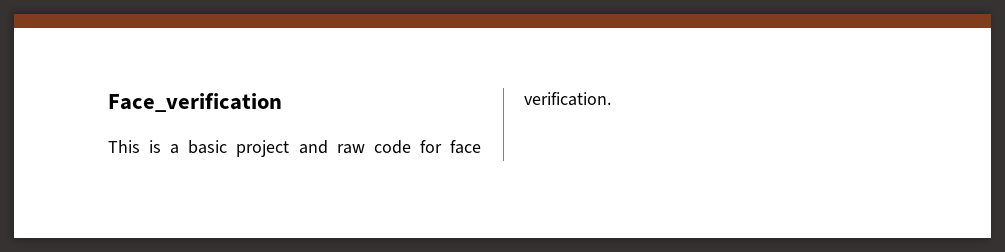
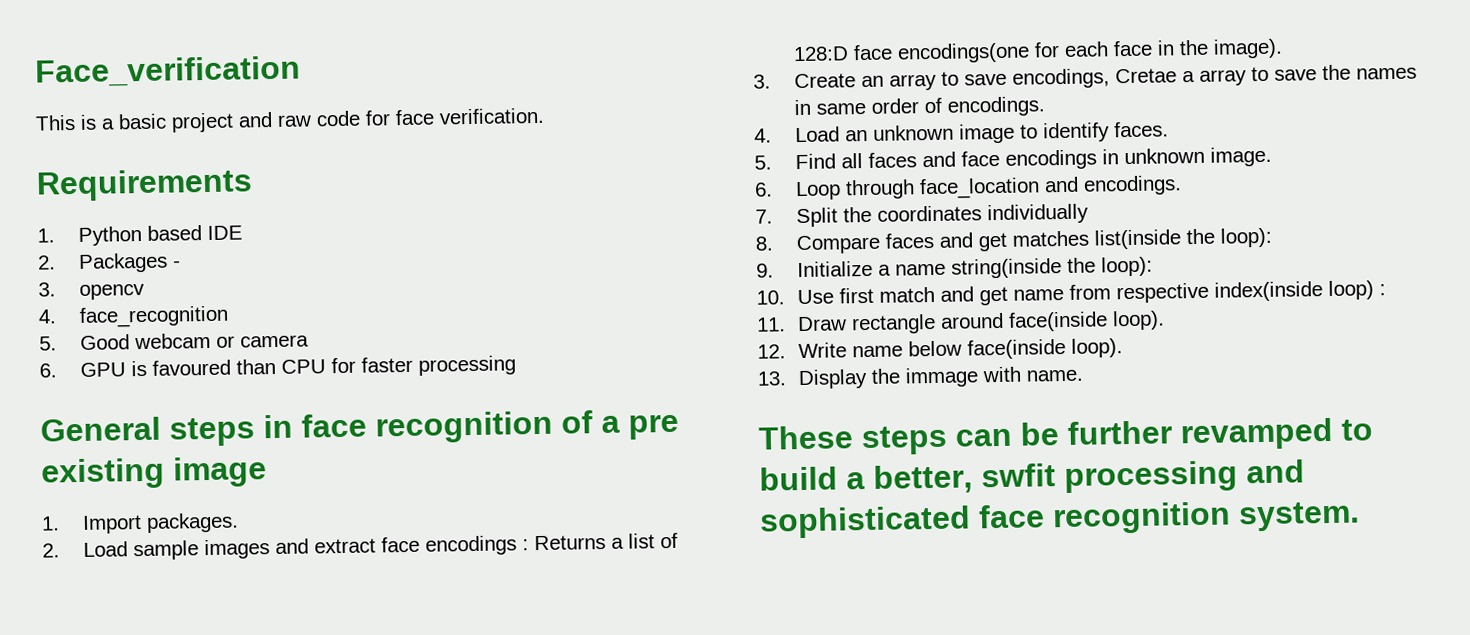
(611, 99) none -> [36,168,253,202] [37,225,243,246] [37,252,181,273] [38,282,145,300] [38,305,229,328] [39,332,309,351] [39,355,516,378] [40,410,679,447] [41,456,267,490] [41,512,239,534] [42,532,678,561] [792,38,1283,64] [753,64,1417,91] [793,96,1045,117] [754,121,1169,144] [754,146,1272,170] [754,175,1182,201] [755,203,1089,228] [755,227,1272,255] [756,256,1153,279] [756,280,1386,306] [757,310,1165,335] [757,338,1123,360] [757,366,1084,390] [758,417,1373,456] [759,459,1305,494] [759,501,1360,539] // Requirements // 1. Python based IDE // 2. Packages - // 3. opencv // 4. face_recognition // 5. Good webcam or camera // 6. GPU is favoured than CPU for faster processing // General steps in face recognition of a pre existing image // 1. Import packages. // 2. Load sample images and extract face encodings : Returns a list of 128:D face encodings(one for each face in the image). // 3. Create an array to save encodings, Cretae a array to save the names in same order of encodings. // 4. Load an unknown image to identify faces. // 5. Find all faces and face encodings in unknown image. // 6. Loop through face_location and encodings. // 7. Split the coordinates individually // 8. Compare faces and get matches list(inside the loop): // 9. Initialize a name string(inside the loop): // 10. Use first match and get name from respective index(inside loop) : // 11. Draw rectangle around face(inside loop). // 12. Write name below face(inside loop). // 13. Display the immage with name. // These steps can be further revamped to build a better, swfit processing and sophisticated face recognition system.

